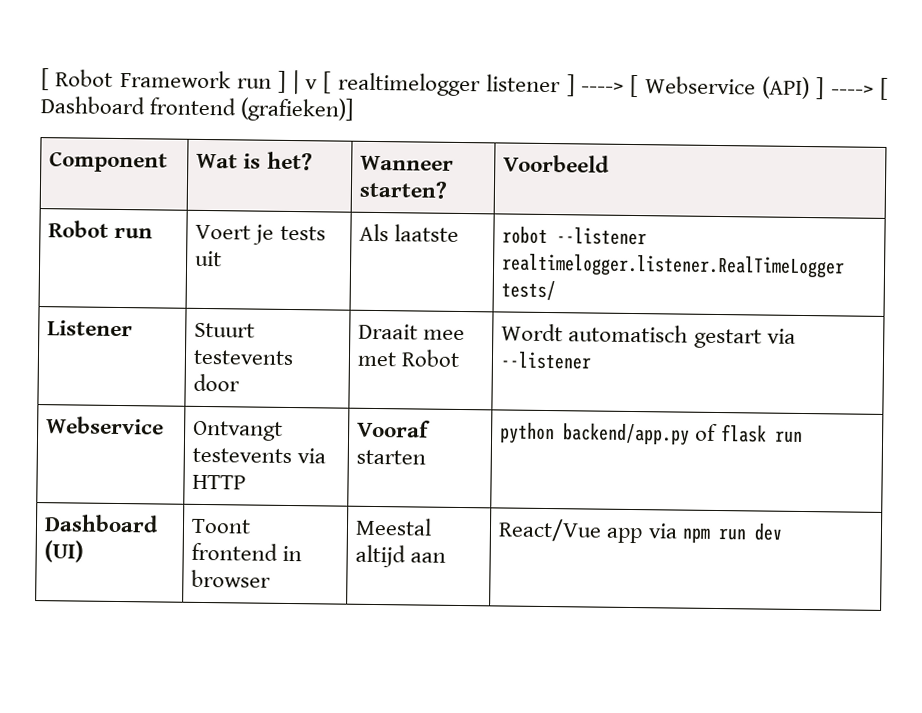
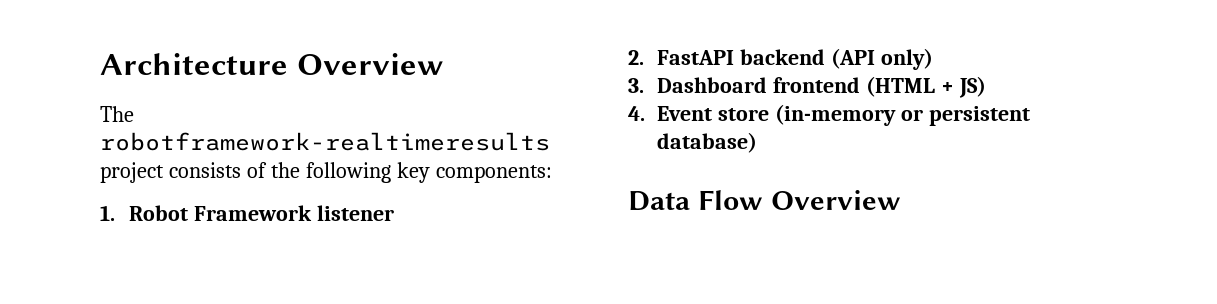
[41,68,889,100] [40,96,355,122] [49,151,169,173] [196,151,313,171] [360,155,455,171] [359,180,449,199] [503,154,611,173] [48,220,154,239] [195,224,326,245] [195,250,223,267] [359,223,460,242] [502,226,648,246] [501,253,846,279] [501,280,557,301] [47,320,134,337] [194,322,256,338] [193,349,295,366] [193,373,241,392] [358,323,466,341] [357,349,461,367] [501,323,796,349] [500,351,593,370] [46,416,165,435] [193,420,284,441] [192,447,327,464] [192,474,247,490] [357,419,432,438] [356,449,427,465] [499,422,803,446] [44,514,160,533] [44,540,85,563] [191,518,252,534] [191,542,303,562] [191,569,272,588] [355,517,433,536] [355,544,447,568] [498,518,783,544] [ Robot Framework run ] | v [ realtimelogger listener ] ----> [ Webservice (API) ] ----> [ Dashboard frontend (grafieken)] // Component | Wat is het? | Wanneer starten? | Voorbeeld // Robot run | Voert je tests uit | Als laatste | robot --listener realtimelogger.listener.RealTimeLogger tests/ // Listener | Stuurt testevents door | Draait mee met Robot | Wordt automatisch gestart via --listener // Webservice | Ontvangt testevents via HTTP | Vooraf starten | python backend/app.py of flask run // Dashboard (UI) | Toont frontend in browser | Meestal altijd aan | React/Vue app via npm run dev -> [100,53,443,75] [100,106,134,122] [100,132,550,151] [100,162,552,183] [100,205,394,221] [628,48,933,70] [628,76,986,98] [628,104,1030,126] [657,132,758,153] [628,190,901,211] Architecture Overview // The robotframework-realtimeresults project consists of the following key components: // 1. Robot Framework listener // 2. FastAPI backend (API only) // 3. Dashboard frontend (HTML + JS) // 4. Event store (in-memory or persistent database) // Data Flow Overview

